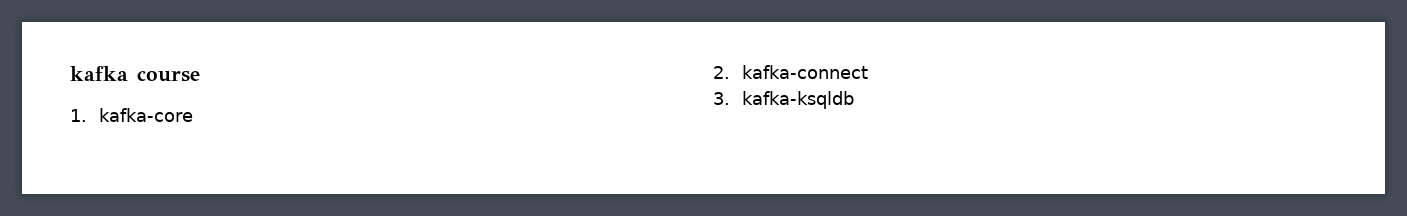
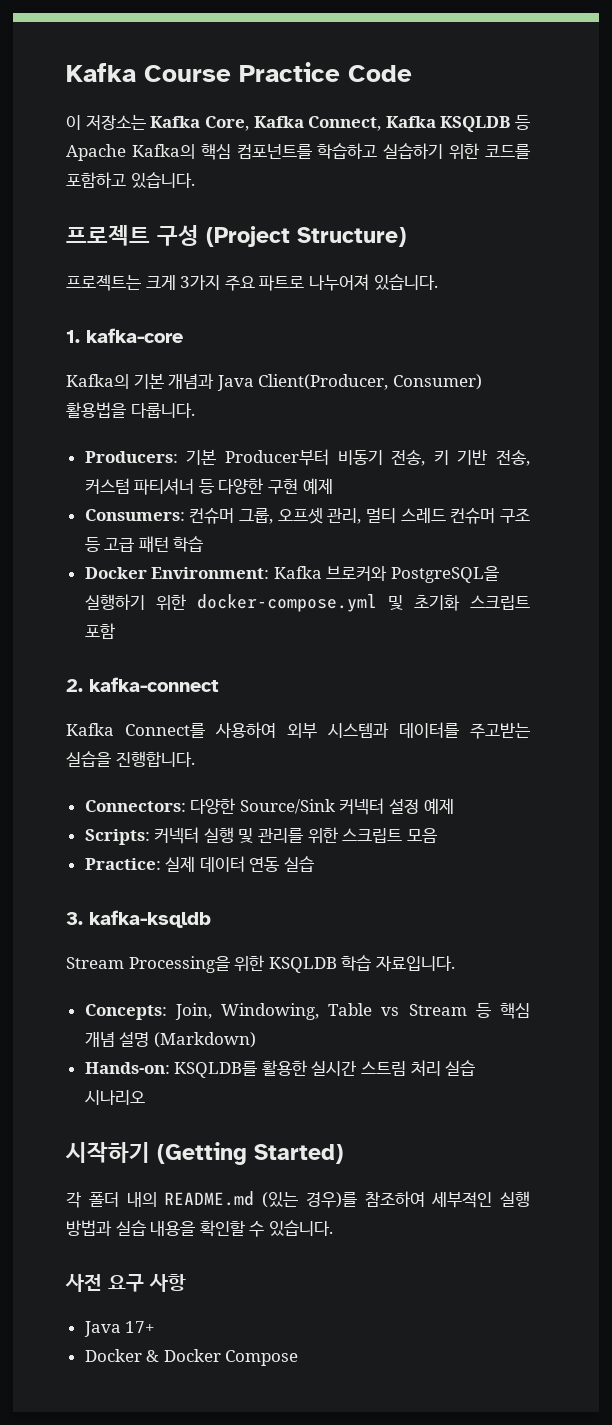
[70,66,200,82] [70,108,193,122] [713,65,868,79] [713,91,854,109] kafka course // 1. kafka-core // 2. kafka-connect // 3. kafka-ksqldb -> [66,62,412,82] [66,115,530,132] [66,143,530,161] [66,172,195,188] [66,225,406,247] [66,274,438,291] [66,328,183,343] [66,373,482,391] [66,402,195,418] [84,449,530,466] [84,478,333,495] [84,507,531,524] [84,536,204,552] [84,566,500,583] [84,594,530,612] [84,623,115,639] [66,677,219,692] [66,722,530,739] [66,751,195,767] [84,798,454,815] [84,827,437,845] [84,856,315,872] [66,910,211,928] [66,955,455,973] [84,1003,531,1020] [84,1032,256,1048] [84,1060,476,1078] [84,1090,145,1105] [65,1142,343,1165] [66,1191,530,1208] [66,1220,333,1237] [65,1274,186,1292] [83,1321,156,1337] [84,1349,299,1366] Kafka Course Practice Code // 이 저장소는 Kafka Core, Kafka Connect, Kafka KSQLDB 등 Apache Kafka의 핵심 컴포넌트를 학습하고 실습하기 위한 코드를 포함하고 있습니다. // 프로젝트 구성 (Project Structure) // 프로젝트는 크게 3가지 주요 파트로 나누어져 있습니다. // 1. kafka-core // Kafka의 기본 개념과 Java Client(Producer, Consumer) 활용법을 다룹니다. // Producers: 기본 Producer부터 비동기 전송, 키 기반 전송, 커스텀 파티셔너 등 다양한 구현 예제 // Consumers: 컨슈머 그룹, 오프셋 관리, 멀티 스레드 컨슈머 구조 등 고급 패턴 학습 // Docker Environment: Kafka 브로커와 PostgreSQL을 실행하기 위한 docker-compose.yml 및 초기화 스크립트 포함 // 2. kafka-connect // Kafka Connect를 사용하여 외부 시스템과 데이터를 주고받는 실습을 진행합니다. // Connectors: 다양한 Source/Sink 커넥터 설정 예제 // Scripts: 커넥터 실행 및 관리를 위한 스크립트 모음 // Practice: 실제 데이터 연동 실습 // 3. kafka-ksqldb // Stream Processing을 위한 KSQLDB 학습 자료입니다. // Concepts: Join, Windowing, Table vs Stream 등 핵심 개념 설명 (Markdown) // Hands-on: KSQLDB를 활용한 실시간 스트림 처리 실습 시나리오 // 시작하기 (Getting Started) // 각 폴더 내의 README.md (있는 경우)를 참조하여 세부적인 실행 방법과 실습 내용을 확인할 수 있습니다. // 사전 요구 사항 // Java 17+ // Docker & Docker Compose

